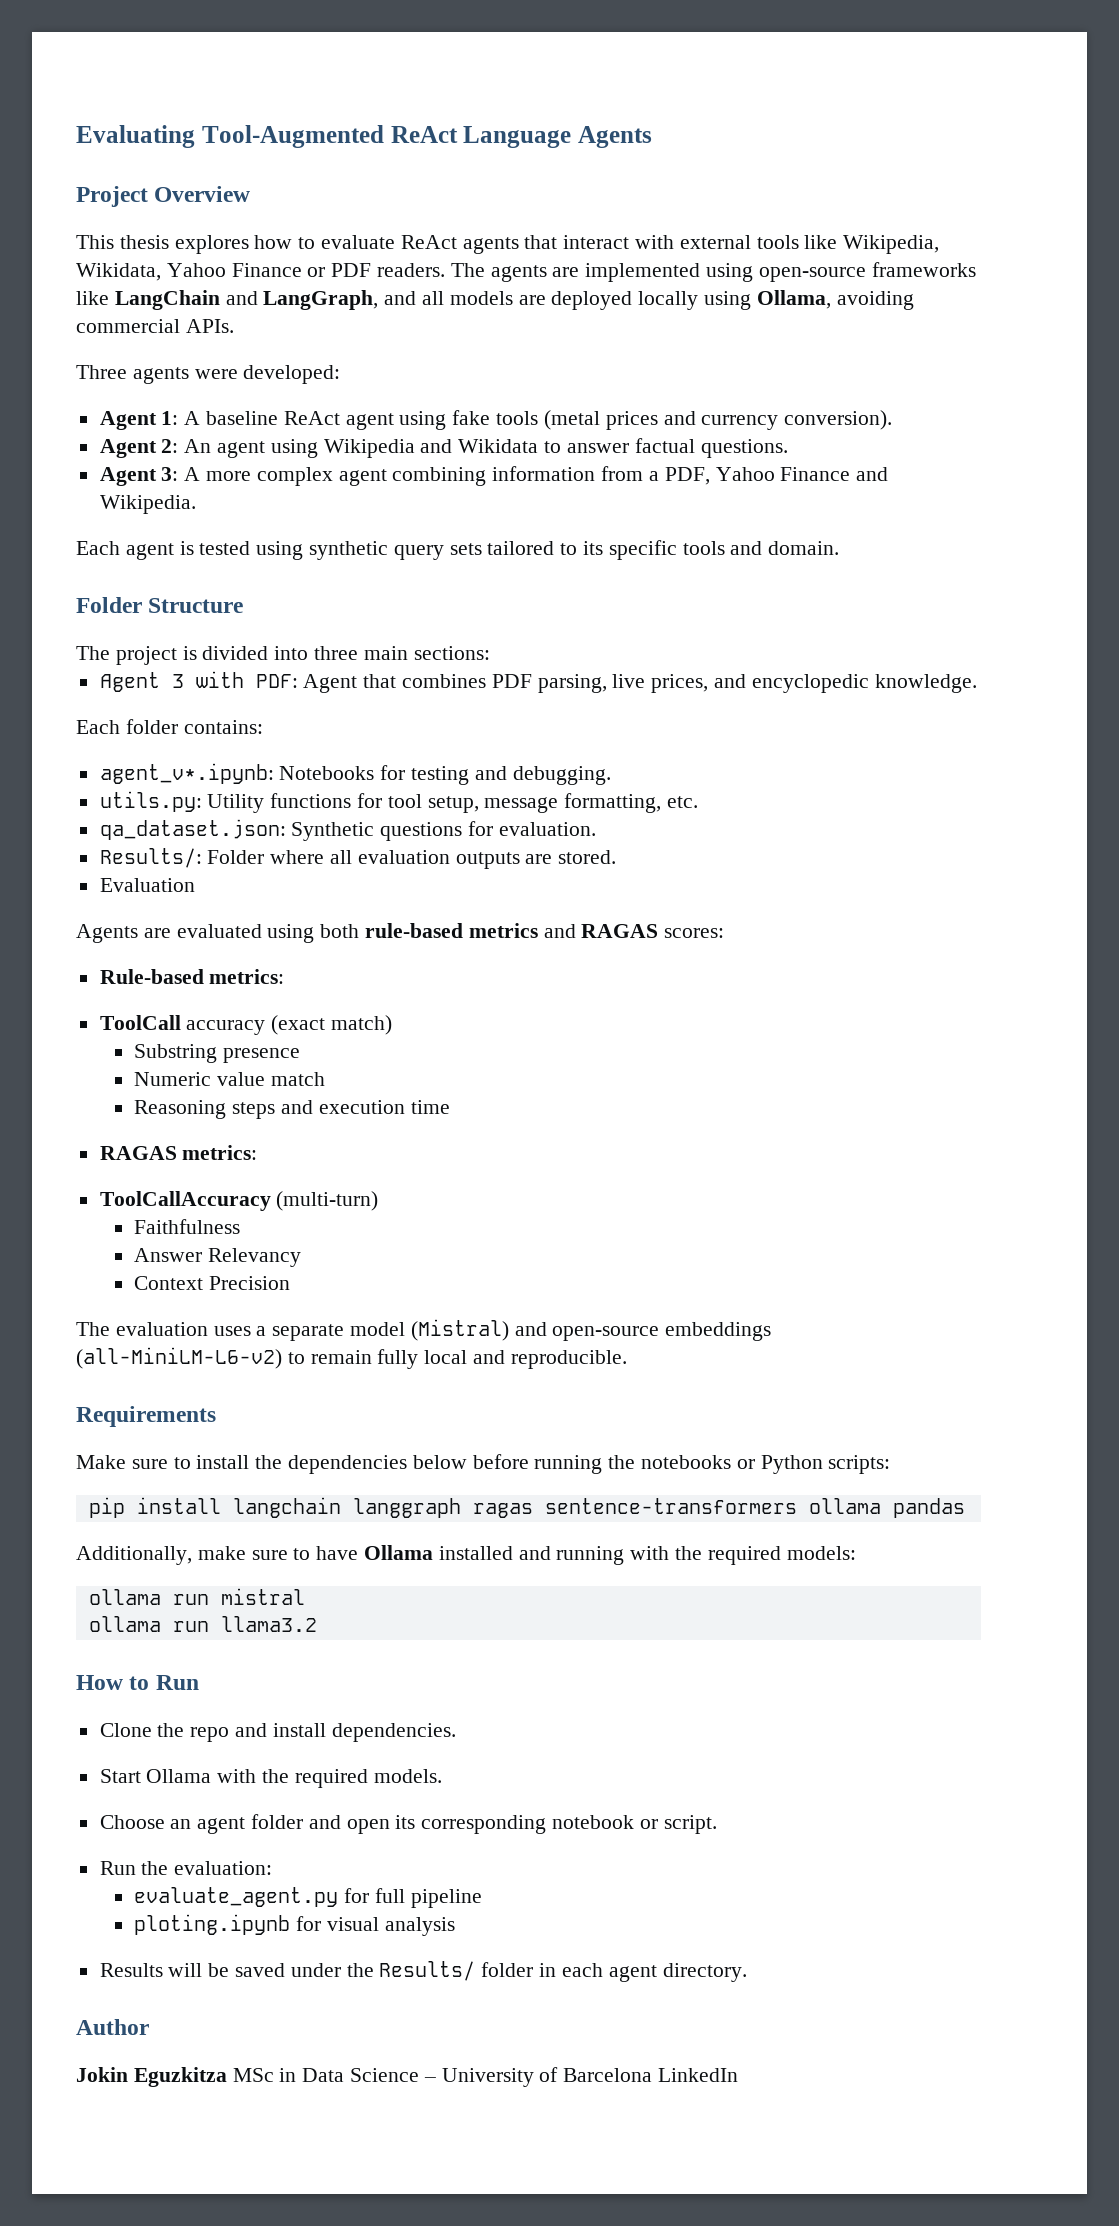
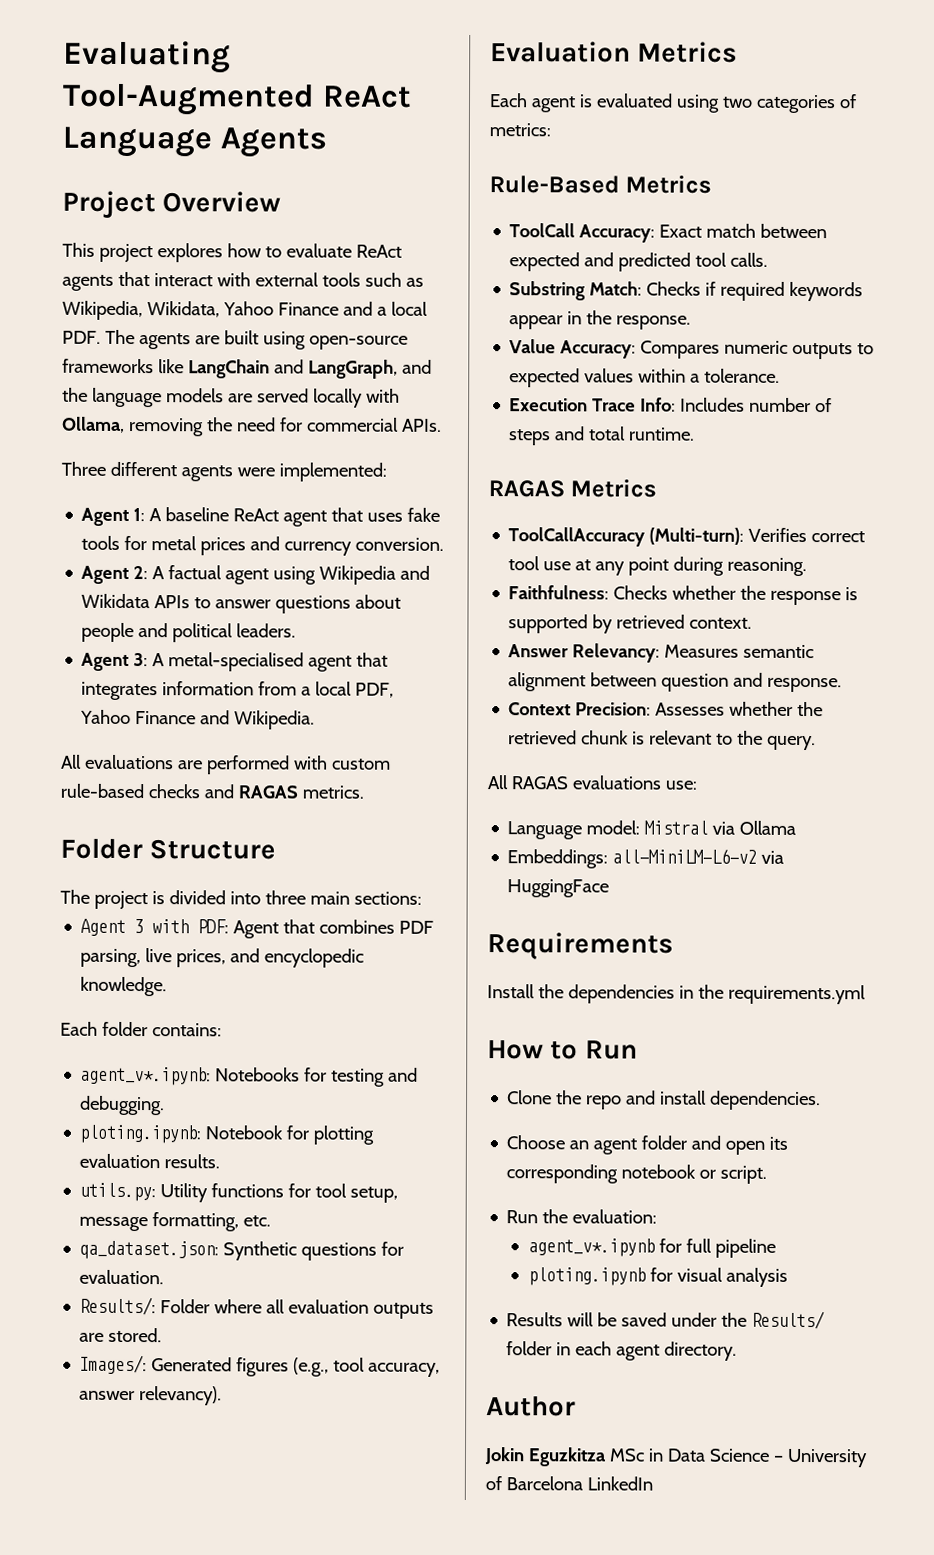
[119,235,169,249] thesis -> [98,243,153,263] project
[804,235,838,249] like -> [364,272,424,287] such as
[307,263,446,277] or PDF readers. -> [342,301,428,316] [62,330,101,344] and a local PDF.
[585,263,701,282] implemented -> [223,330,259,345] built
[422,290,914,310] all models are deployed locally using Ollama, avoiding -> [62,387,400,408] [62,416,303,437] the language models are served locally with Ollama, removing the need for
(127, 372) none -> [109,461,177,477] different
[243,365,341,384] developed: -> [278,462,387,482] implemented:
[399,410,600,430] using fake tools (metal -> [331,507,441,522] [81,535,198,551] that uses fake tools for metal
[784,410,893,430] conversion). -> [355,537,445,551] conversion.
[184,439,212,453] An -> [152,565,223,580] A factual
(539, 446) none -> [154,595,191,609] APIs
[634,438,788,458] factual questions. -> [275,594,402,614] [81,622,297,643] questions about people and political leaders.
[206,467,487,486] more complex agent combining -> [168,652,389,672] [81,681,159,701] metal-specialised agent that integrates
(659, 476) none -> [315,681,353,696] local
[76,540,840,560] Each agent is tested using synthetic query sets tailored to its specific tools and domain. -> [61,754,391,775] [60,783,364,799] All evaluations are performed with custom rule-based checks and RAGAS metrics.
(611, 775) none -> [79,1124,375,1145] [79,1153,221,1169] // ploting.ipynb: Notebook for plotting evaluation results.
[99,878,195,892] [76,923,725,943] [99,969,285,984] Evaluation // Agents are evaluated using both rule-based metrics and RAGAS scores: // Rule-based metrics: -> [79,1354,441,1377] [79,1386,223,1406] [490,41,739,63] [489,93,857,114] [489,123,551,137] [489,174,713,194] Images/: Generated figures (e.g., tool accuracy, answer relevancy). // Evaluation Metrics // Each agent is evaluated using two categories of metrics: // Rule-Based Metrics
[186,1015,393,1035] [134,1044,301,1063] [134,1072,326,1086] [134,1100,450,1119] [99,1145,258,1160] accuracy (exact match) // Substring presence // Numeric value match // Reasoning steps and execution time // RAGAS metrics: -> [579,223,828,243] [509,252,769,272] [509,281,864,302] [509,310,692,330] [509,339,875,360] [509,368,781,388] [509,397,833,413] [508,426,696,446] [488,478,658,498] Accuracy: Exact match between expected and predicted tool calls. // Substring Match: Checks if required keywords appear in the response. // Value Accuracy: Compares numeric outputs to expected values within a tolerance. // Execution Trace Info: Includes number of steps and total runtime. // RAGAS Metrics
[276,1191,379,1211] [134,1219,241,1234] [134,1248,302,1267] [134,1276,291,1290] [76,1319,772,1341] [76,1347,627,1369] [76,1406,216,1427] [76,1454,891,1474] [88,1497,965,1518] [76,1545,856,1565] [88,1588,305,1605] [88,1616,317,1632] (multi-turn) // Faithfulness // Answer Relevancy // Context Precision // The evaluation uses a separate model (Mistral) and open-source embeddings (all-MiniLM-L6-v2) to remain fully local and reproducible. // Requirements // Make sure to install the dependencies below before running the notebooks or Python scripts: // pip install langchain langgraph ragas sentence-transformers ollama pandas // Additionally, make sure to have Ollama installed and running with the required models: // ollama run mistral // ollama run llama3.2 -> [649,527,866,545] [508,556,808,577] [508,585,859,606] [508,614,753,634] [508,643,815,663] [508,672,843,693] [508,701,824,717] [508,730,817,751] [487,775,697,790] [507,820,797,840] [507,848,785,869] [507,879,610,898] [487,932,674,960] [487,984,866,1005] (Multi-turn): Verifies correct tool use at any point during reasoning. // Faithfulness: Checks whether the response is supported by retrieved context. // Answer Relevancy: Measures semantic alignment between question and response. // Context Precision: Assesses whether the retrieved chunk is relevant to the query. // All RAGAS evaluations use: // Language model: Mistral via Ollama // Embeddings: all-MiniLM-L6-v2 via HuggingFace // Requirements // Install the dependencies in the requirements.yml
[99,1769,442,1788] // Start Ollama with the required models. -> (822, 1100) none
[134,1887,339,1907] evaluate_agent.py -> [528,1238,656,1257] agent_v*.ipynb

